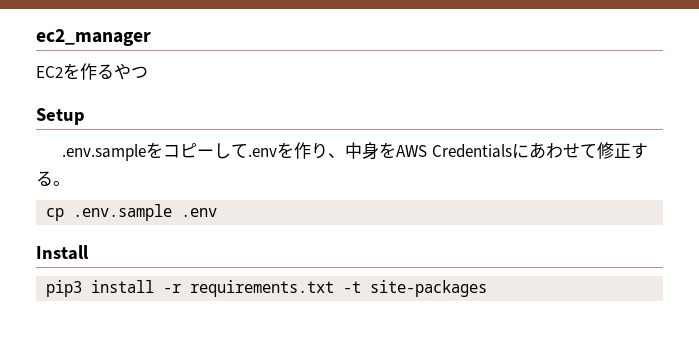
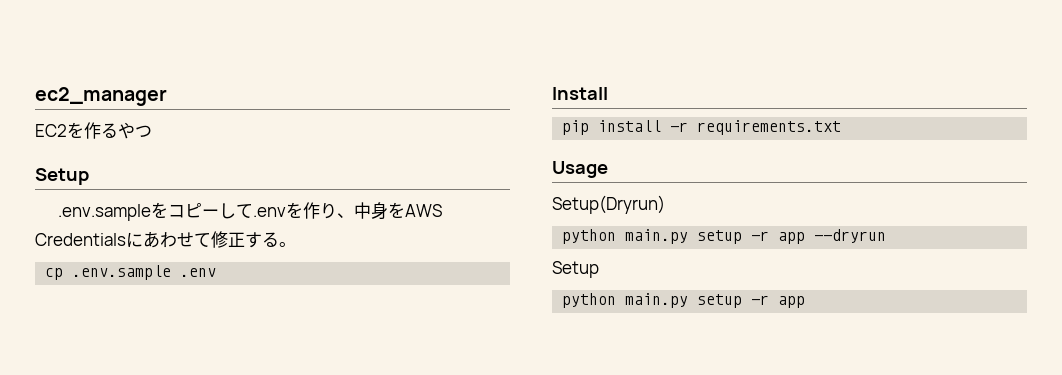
[46,280,83,297] pip3 -> [562,120,590,135] pip
[343,280,488,297] -t site-packages -> [552,161,608,178] [552,195,665,214] [562,229,887,244] [552,261,599,278] [562,293,806,308] // Usage // Setup(Dryrun) // python main.py setup -r app --dryrun // Setup // python main.py setup -r app

